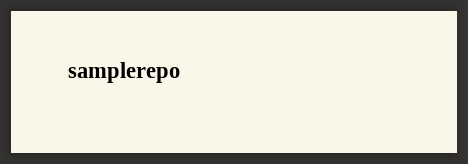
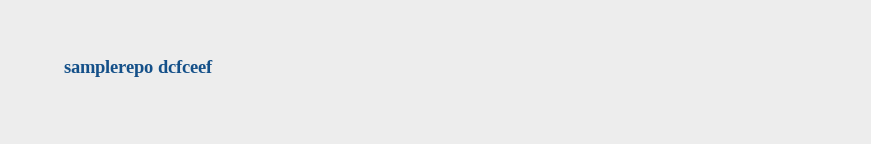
(180, 72) none -> [158,60,213,73] dcfceef

